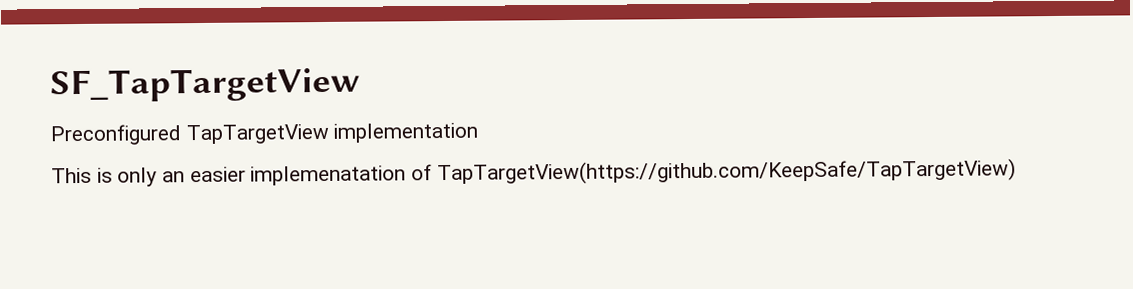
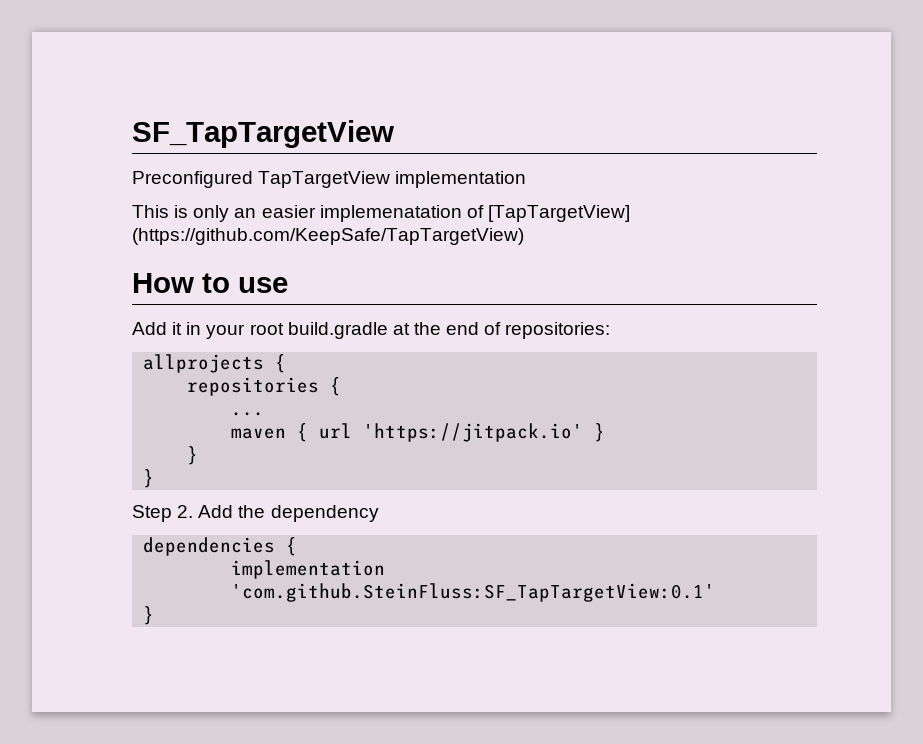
[436,158,1016,186] TapTargetView(https://github.com/KeepSafe/TapTargetView) -> [487,205,630,222] [132,228,524,245] [132,273,288,293] [132,322,611,339] [143,354,287,373] [187,377,342,396] [231,412,265,416] [231,423,606,442] [187,446,199,465] [143,469,155,488] [132,505,379,522] [143,537,298,556] [231,560,386,579] [231,583,716,602] [143,606,155,625] [TapTargetView] (https://github.com/KeepSafe/TapTargetView) // How to use // Add it in your root build.gradle at the end of repositories: // allprojects { // repositories { // ... // maven { url 'https://jitpack.io' } // } // } // Step 2. Add the dependency // dependencies { // implementation 'com.github.SteinFluss:SF_TapTargetView:0.1' // }

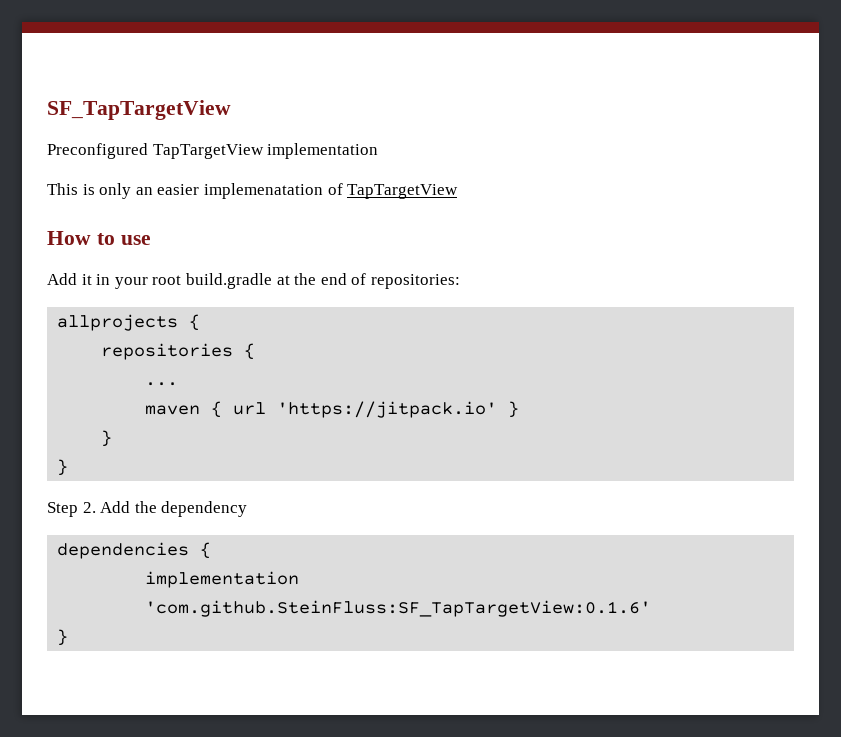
[487,205,630,222] [132,228,524,245] [TapTargetView] (https://github.com/KeepSafe/TapTargetView) -> [347,184,459,199] TapTargetView
[231,583,716,602] 'com.github.SteinFluss:SF_TapTargetView:0.1' -> [145,600,652,617] 'com.github.SteinFluss:SF_TapTargetView:0.1.6'

